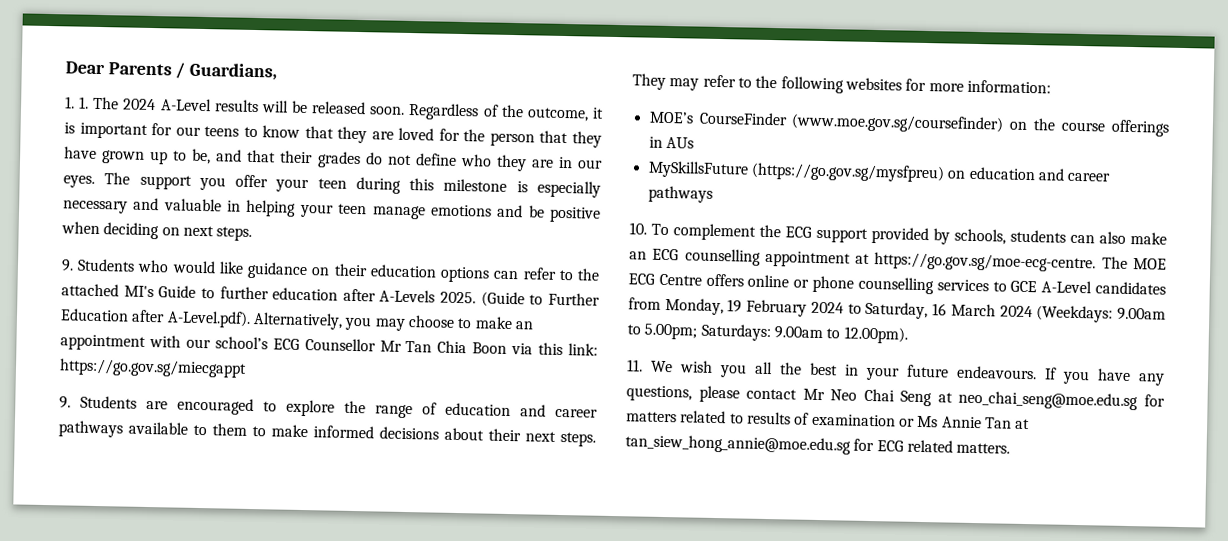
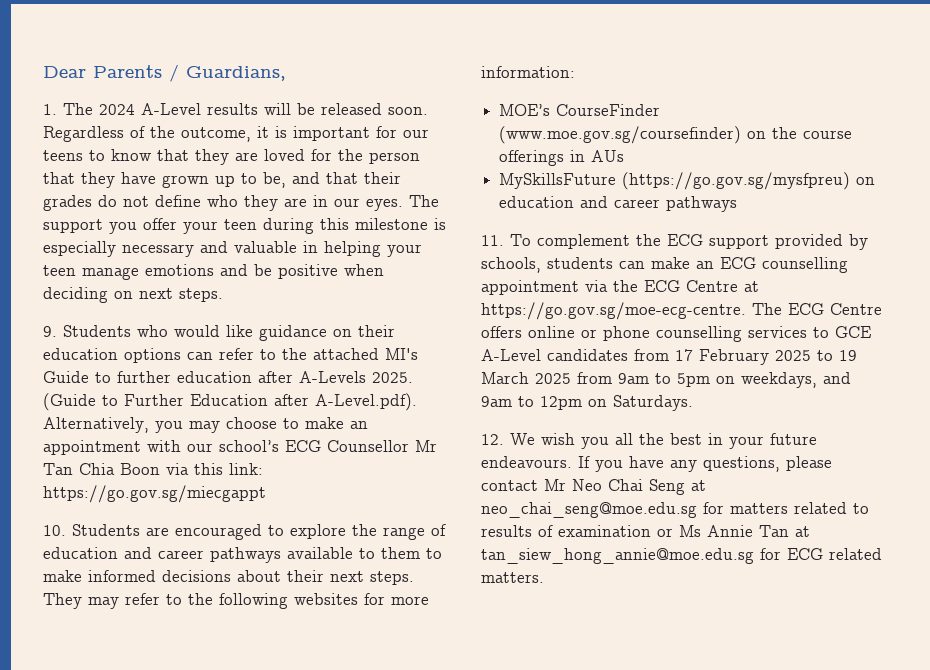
[79,96,90,109] 1. -> (57, 109) none
[59,396,71,409] 9. -> [43,525,66,536] 10.
[629,222,647,235] 10. -> [481,235,504,246] 11.
[1099,231,1126,244] also -> (645, 265) none
(851, 259) none -> [585,280,738,292] via the ECG Centre
[1133,258,1167,270] MOE -> (782, 309) none
[664,297,1166,323] [627,323,908,344] [627,359,643,372] Monday, 19 February 2024 to Saturday, 16 March 2024 (Weekdays: 9.00am to 5.00pm; Saturdays: 9.00am to 12.00pm). // 11. -> [675,349,857,365] [481,372,851,388] [481,395,693,411] [481,434,504,445] 17 February 2025 to 19 March 2025 from 9am to 5pm on weekdays, and 9am to 12pm on Saturdays. // 12.

